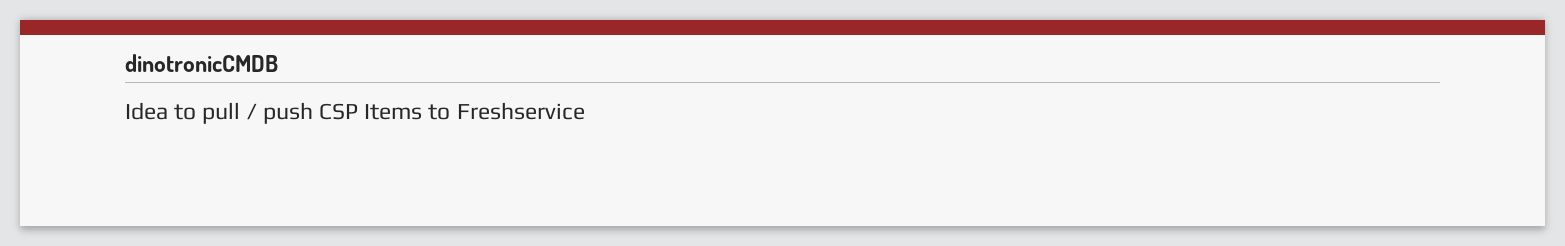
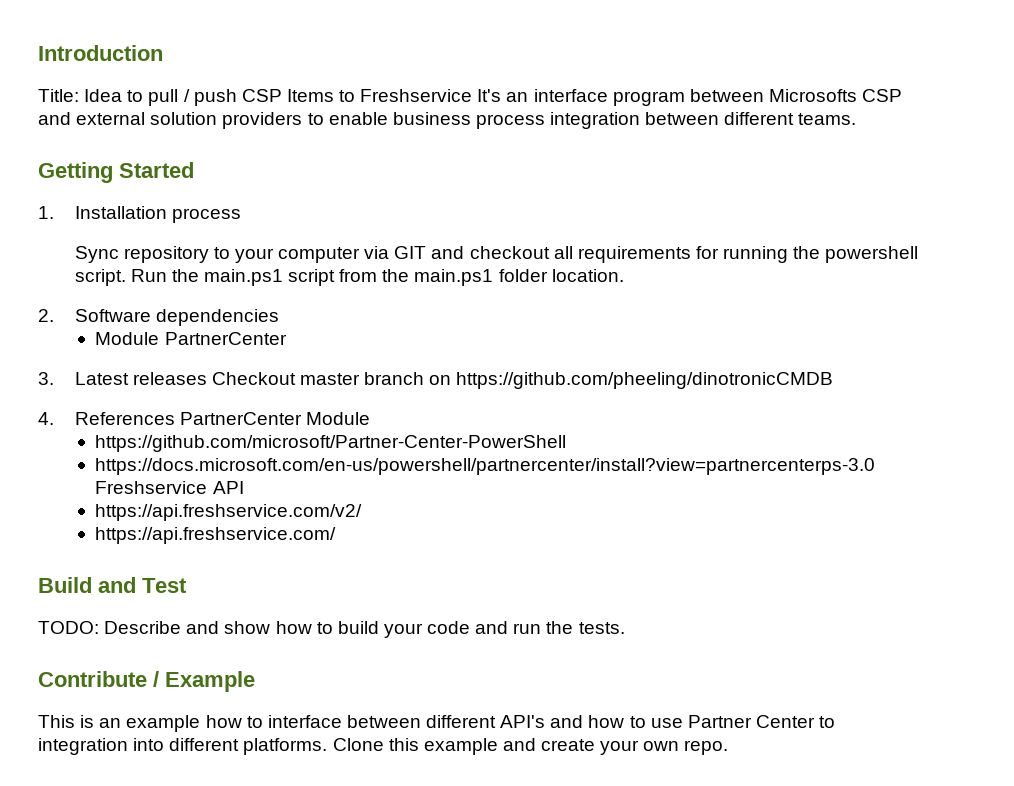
[125,54,278,72] dinotronicCMDB // -> [38,45,163,61] [38,89,79,102] Introduction // Title:
(585, 111) none -> [477,89,903,106] [38,112,857,129] [38,162,194,183] [38,206,241,223] [74,246,919,263] [74,269,624,286] [38,309,279,326] [95,332,287,345] [38,372,834,389] [38,412,370,425] [95,435,567,452] [95,458,876,475] [95,481,244,494] [95,504,363,521] [95,527,337,544] [38,577,187,593] [38,621,625,638] [38,671,255,692] [38,715,836,732] [38,738,729,755] It's an interface program between Microsofts CSP and external solution providers to enable business process integration between different teams. // Getting Started // 1. Installation process // Sync repository to your computer via GIT and checkout all requirements for running the powershell script. Run the main.ps1 script from the main.ps1 folder location. // 2. Software dependencies // Module PartnerCenter // 3. Latest releases Checkout master branch on https://github.com/pheeling/dinotronicCMDB // 4. References PartnerCenter Module // https://github.com/microsoft/Partner-Center-PowerShell // https://docs.microsoft.com/en-us/powershell/partnercenter/install?view=partnercenterps-3.0 Freshservice API // https://api.freshservice.com/v2/ // https://api.freshservice.com/ // Build and Test // TODO: Describe and show how to build your code and run the tests. // Contribute / Example // This is an example how to interface between different API's and how to use Partner Center to integration into different platforms. Clone this example and create your own repo.

